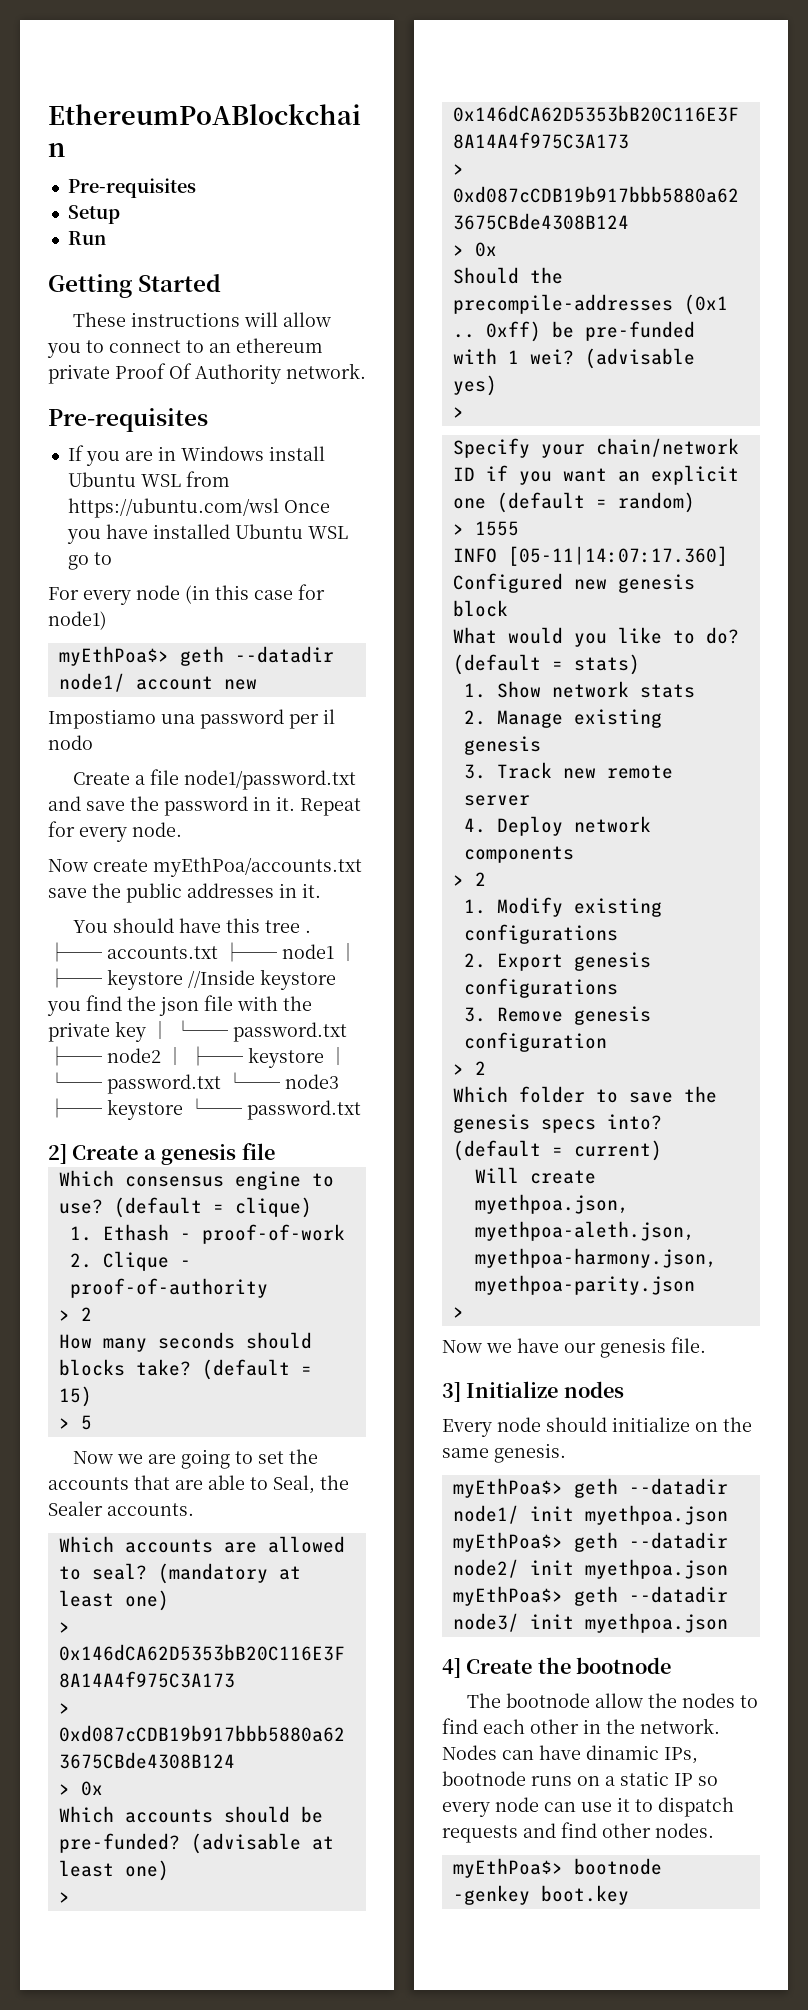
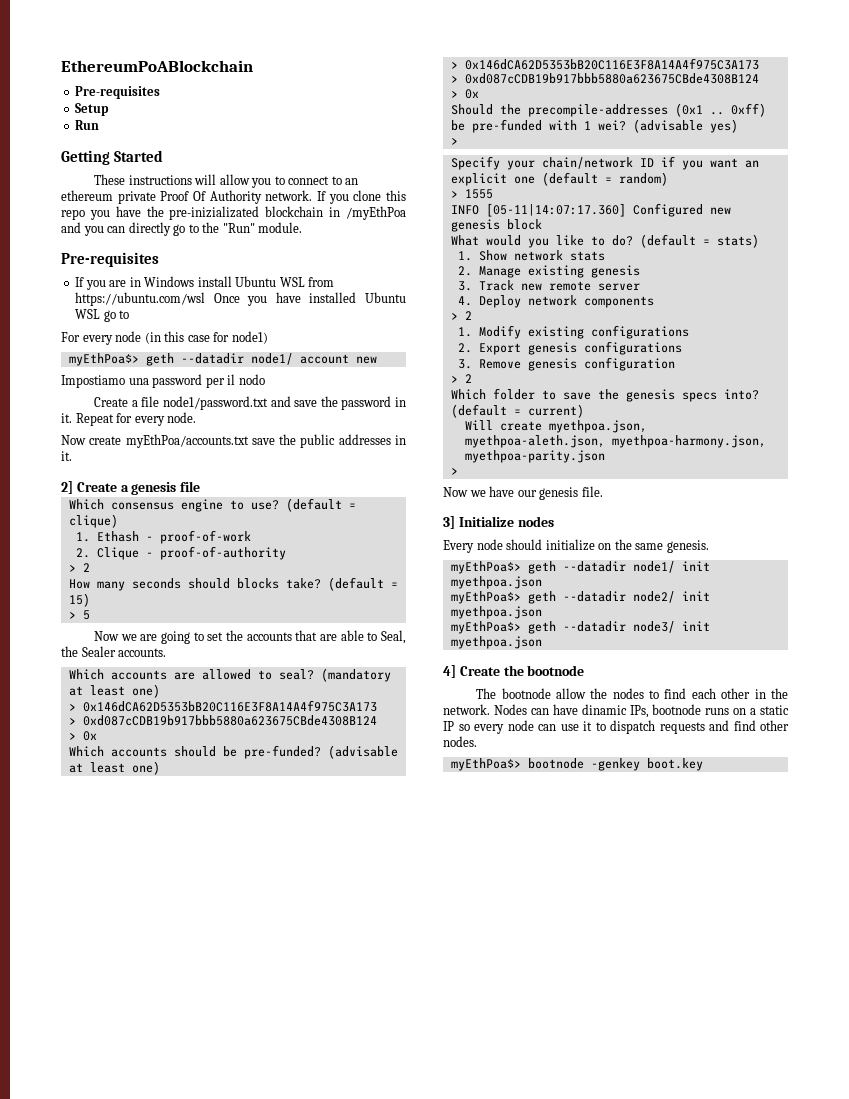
(366, 371) none -> [317,190,407,204] [61,206,406,220] [61,222,303,236] If you clone this repo you have the pre-inizializated blockchain in /myEthPoa and you can directly go to the "Run" module.
[72,918,311,933] [48,942,357,962] [48,968,336,990] [47,995,312,1016] [48,1020,347,1042] [48,1046,347,1068] [48,1072,339,1094] [48,1098,361,1120] // You should have this tree . ├── accounts.txt ├── node1 │ ├── keystore //Inside keystore you find the json file with the private key │ └── password.txt ├── node2 │ ├── keystore │ └── password.txt └── node3 ├── keystore └── password.txt -> (72, 456) none

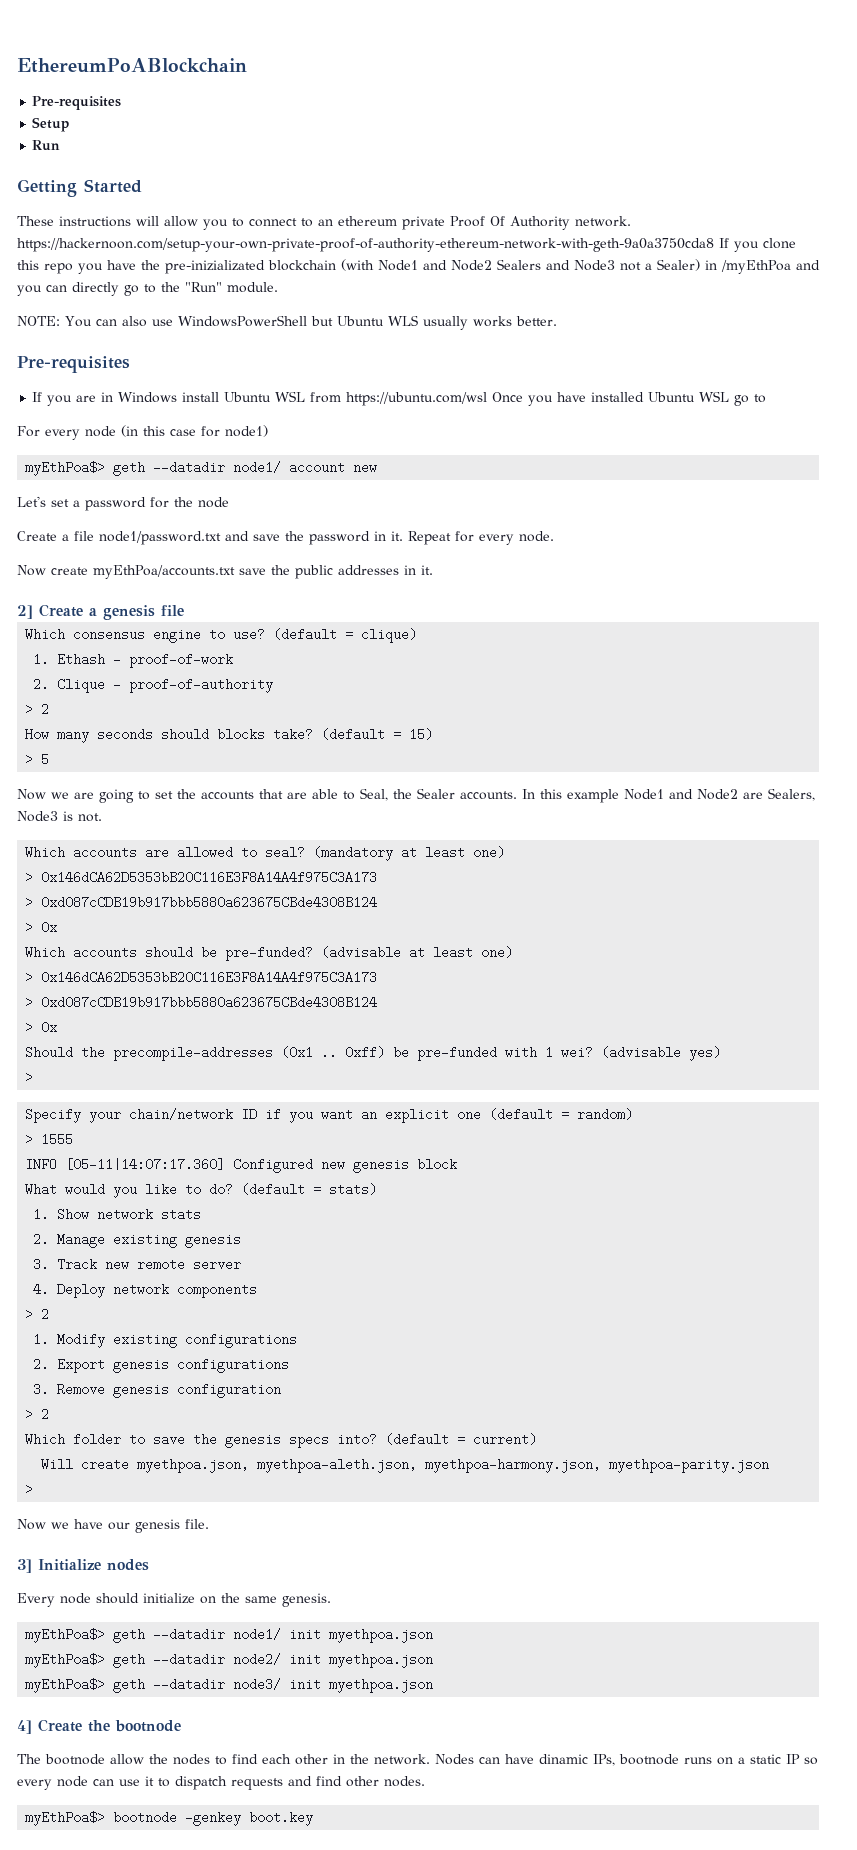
(313, 195) none -> [17,238,714,252] https://hackernoon.com/setup-your-own-private-proof-of-authority-ethereum-network-with-geth-9a0a3750cda8
(324, 211) none -> [341,259,700,271] (with Node1 and Node2 Sealers and Node3 not a Sealer)
(303, 227) none -> [17,315,557,330] // NOTE: You can also use WindowsPowerShell but Ubuntu WLS usually works better.
[61,374,265,388] Impostiamo una password per il nodo -> [17,496,229,511] Let's set a password for the node
(167, 652) none -> [522,788,815,803] [17,811,102,822] In this example Node1 and Node2 are Sealers, Node3 is not.

